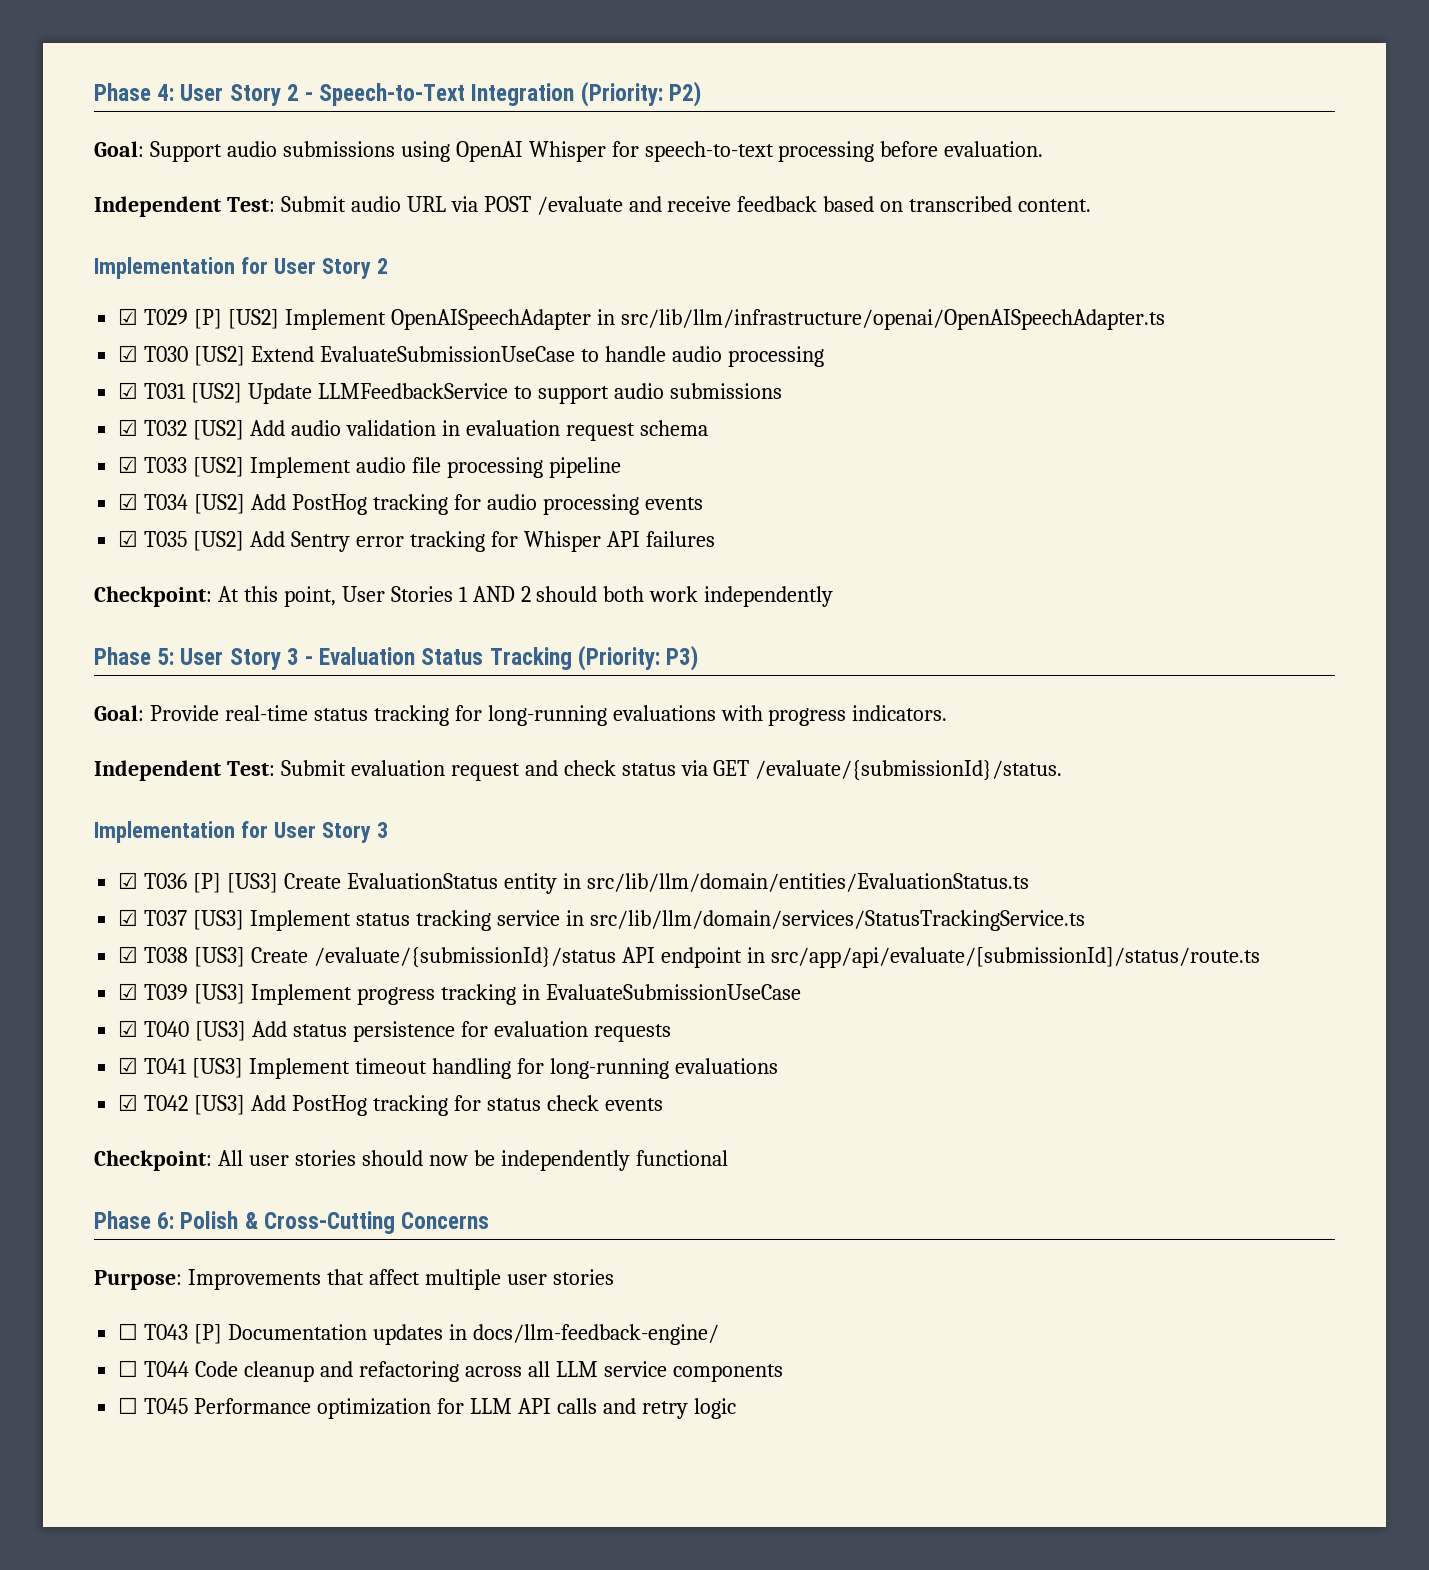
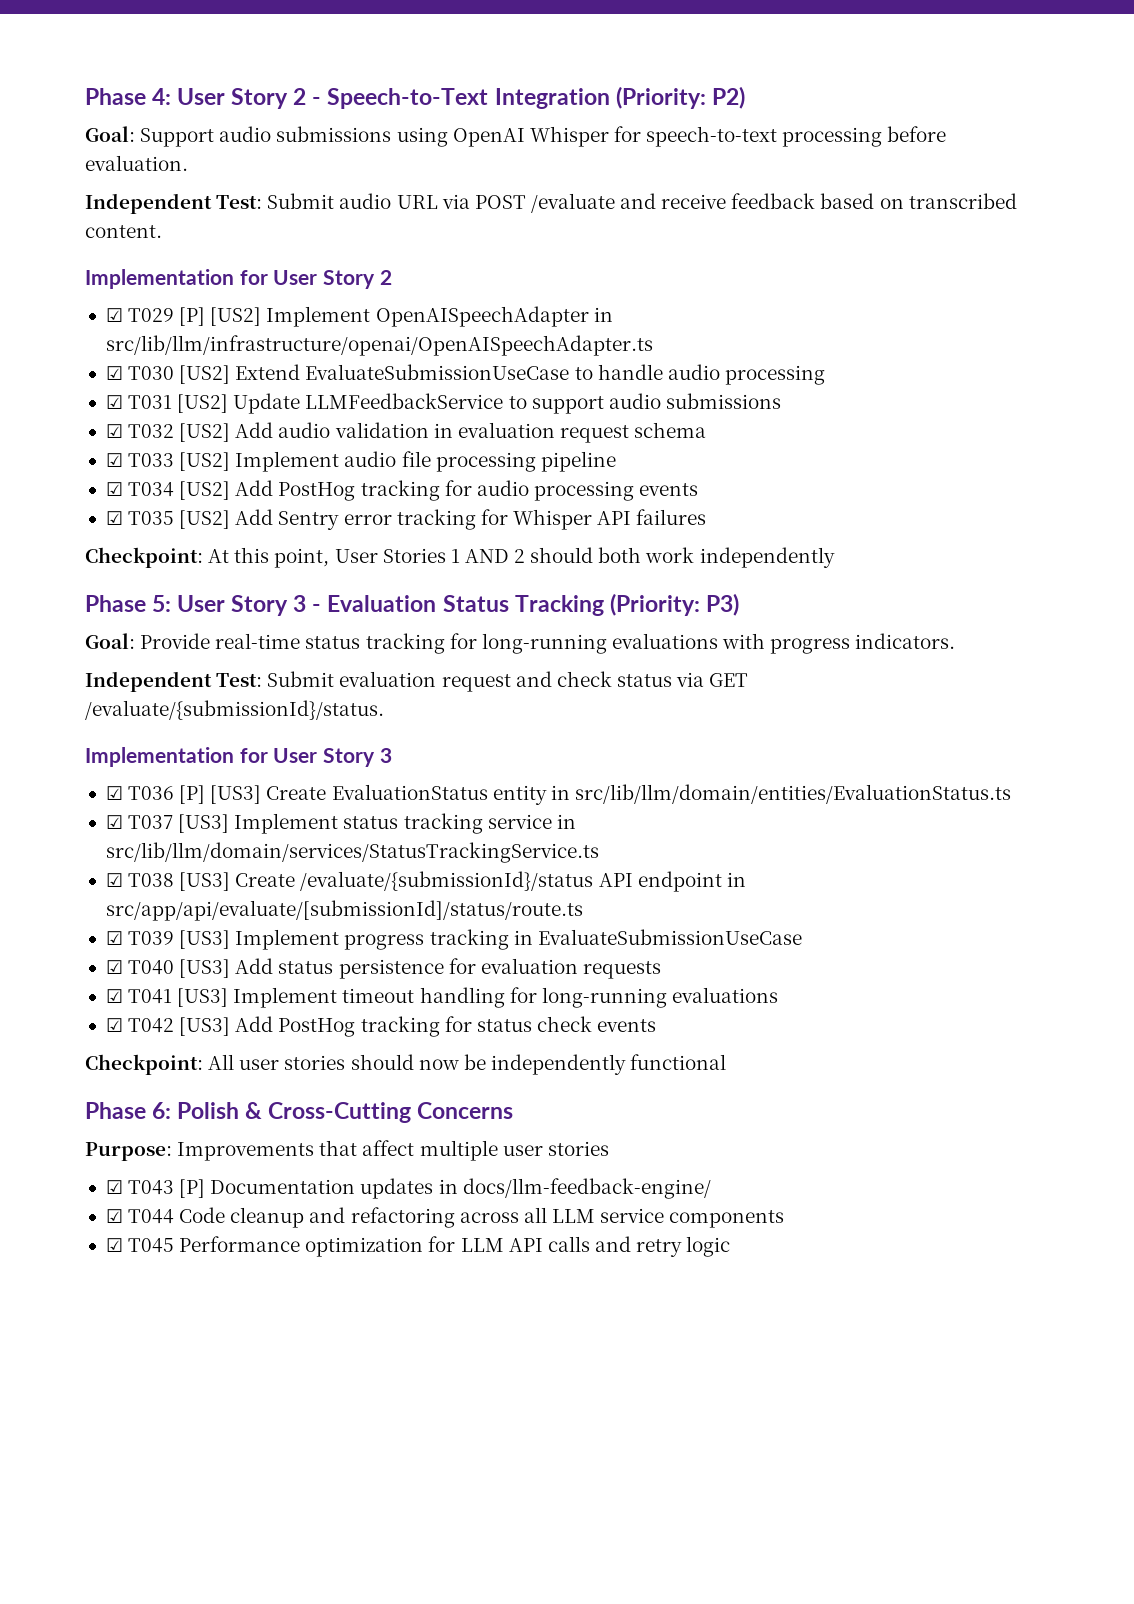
[118,1323,139,1340] ☐ -> [105,1180,123,1194] ☑
[118,1360,139,1377] ☐ -> [105,1209,123,1223] ☑
[118,1397,139,1414] ☐ -> [105,1238,123,1252] ☑

